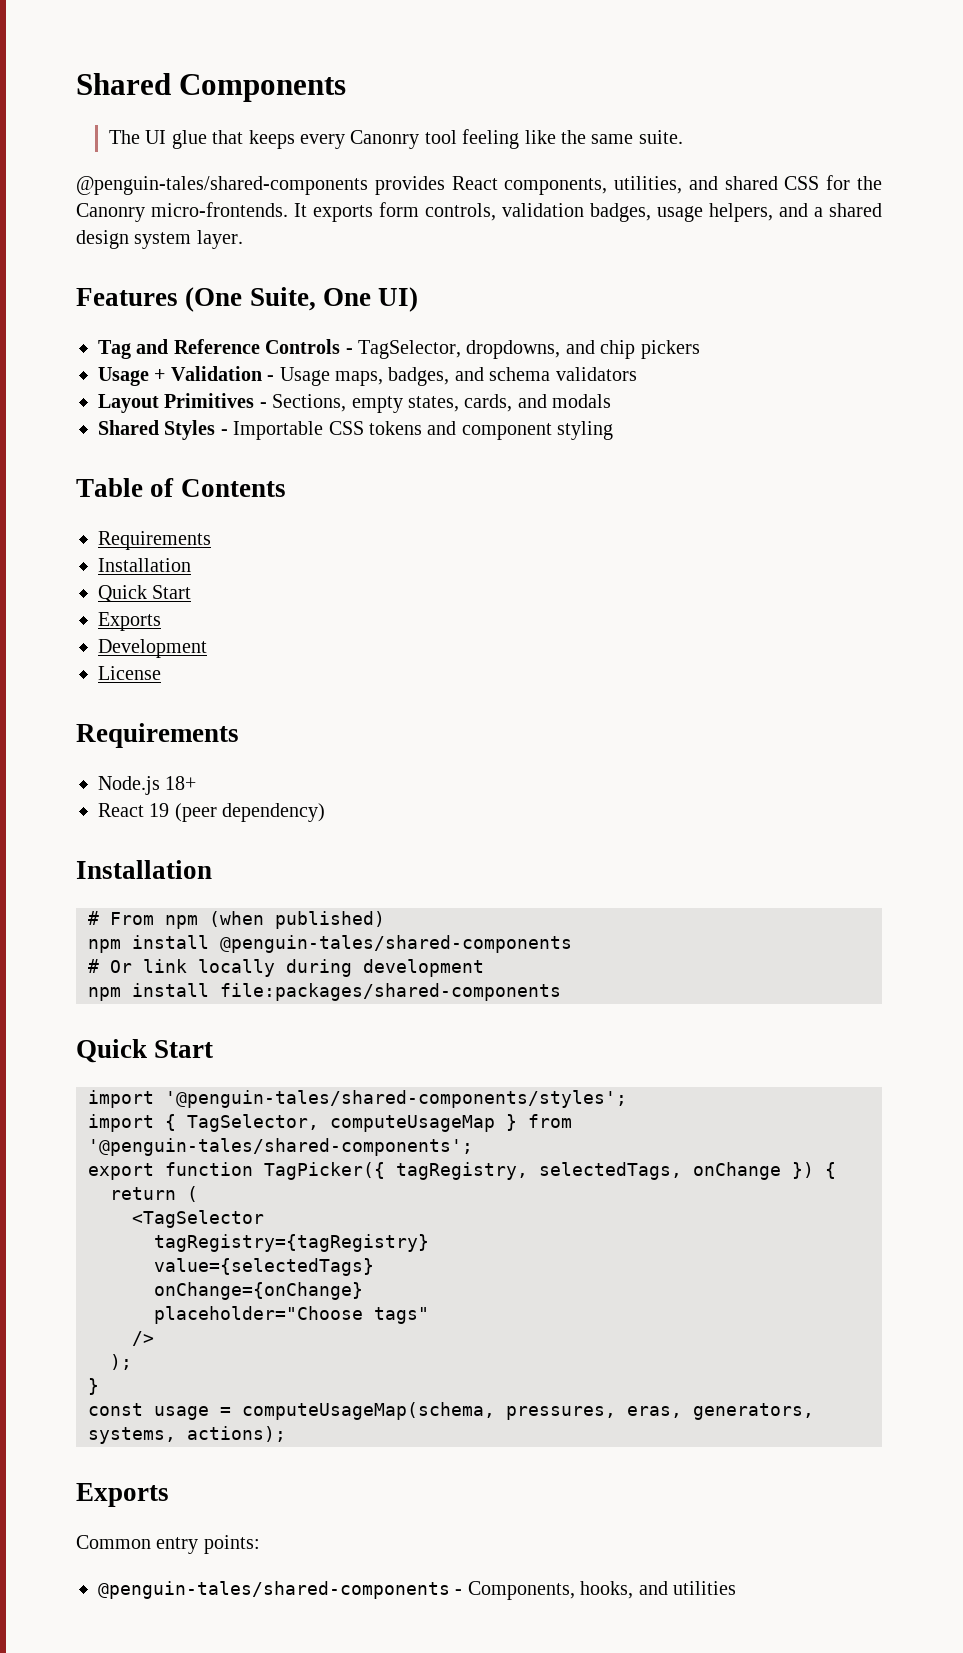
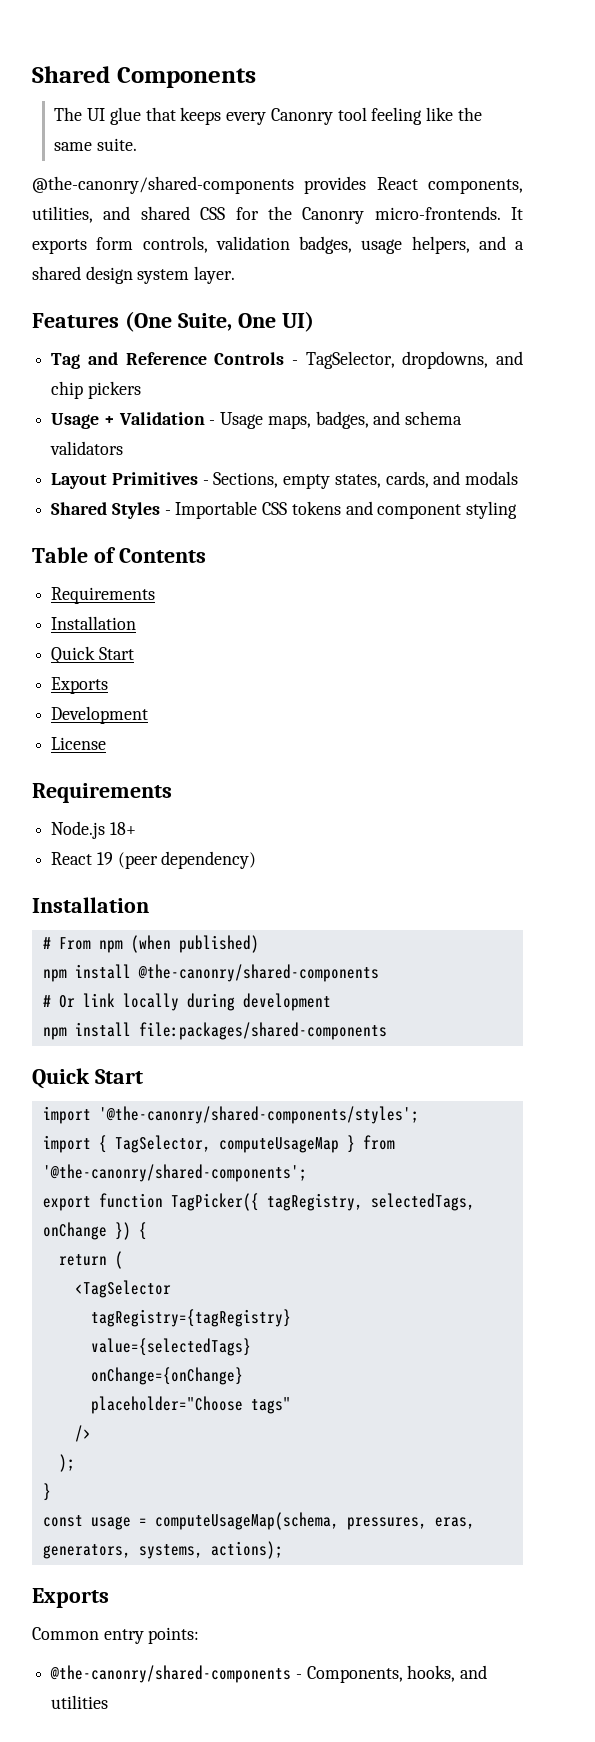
[76,176,368,195] @penguin-tales/shared-components -> [32,176,294,194] @the-canonry/shared-components
[220,935,572,953] @penguin-tales/shared-components -> [137,964,379,982] @the-canonry/shared-components
[165,1090,627,1108] '@penguin-tales/shared-components/styles'; -> [98,1106,419,1124] '@the-canonry/shared-components/styles';
[88,1138,473,1156] '@penguin-tales/shared-components'; -> [42,1164,307,1182] '@the-canonry/shared-components';
[98,1581,450,1599] @penguin-tales/shared-components -> [50,1665,292,1683] @the-canonry/shared-components

